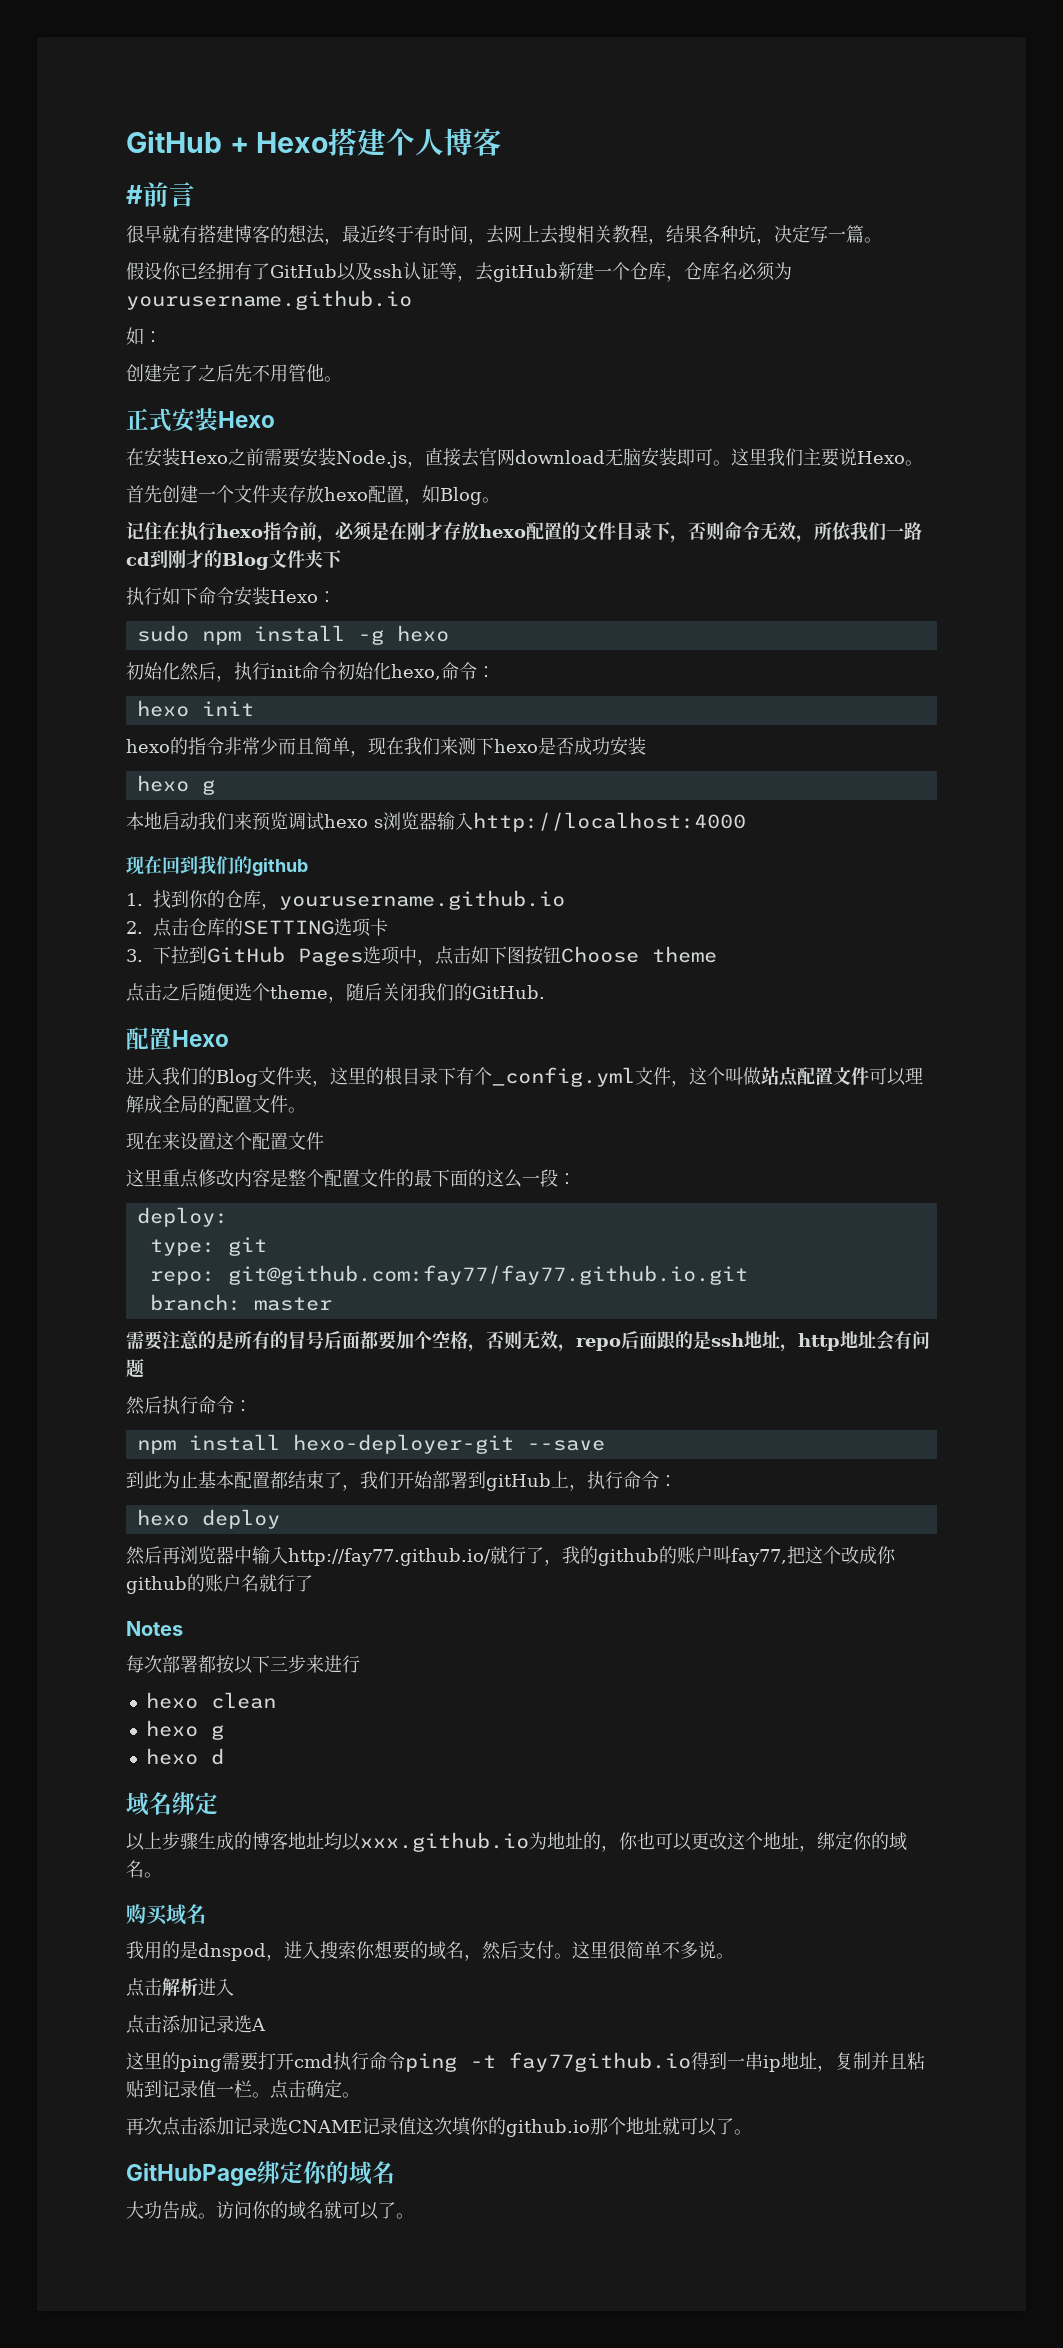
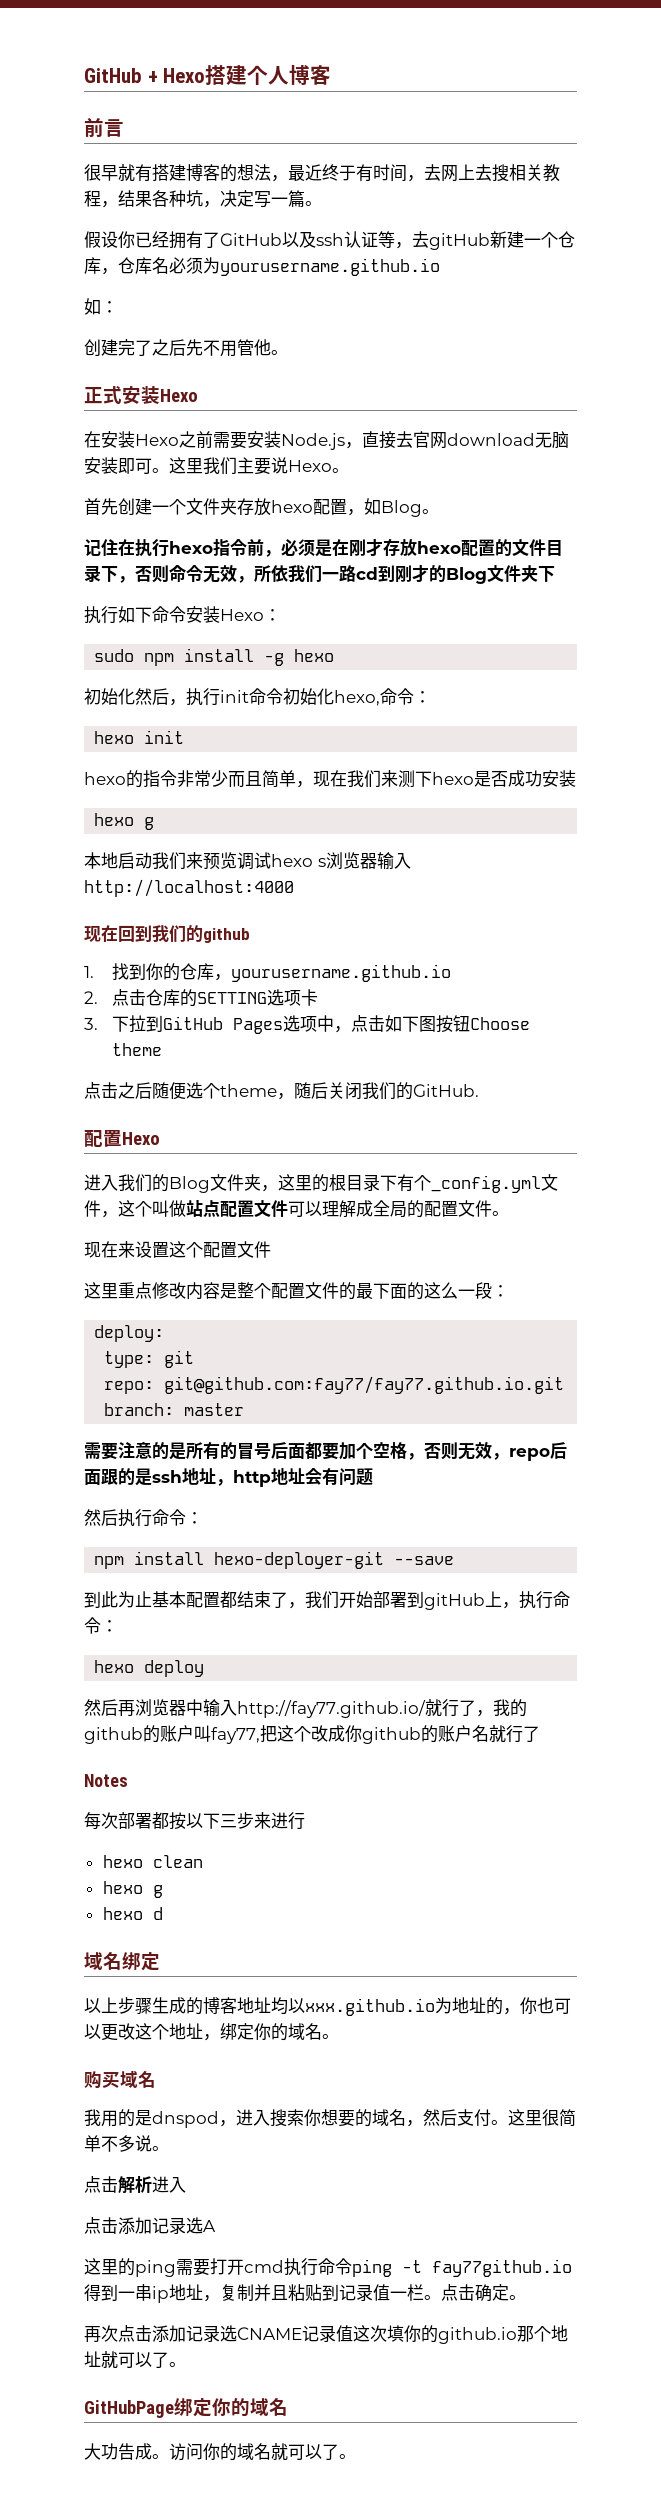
[126,185,143,204] # -> (332, 75) none

